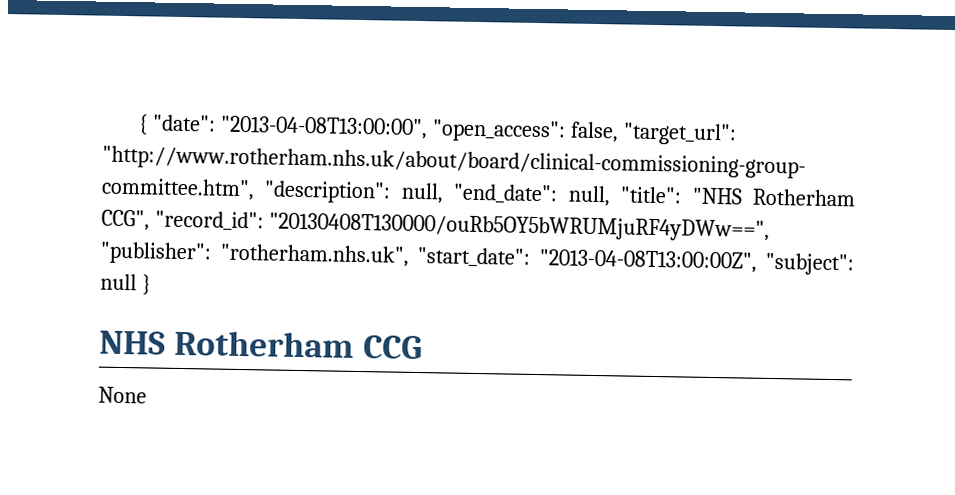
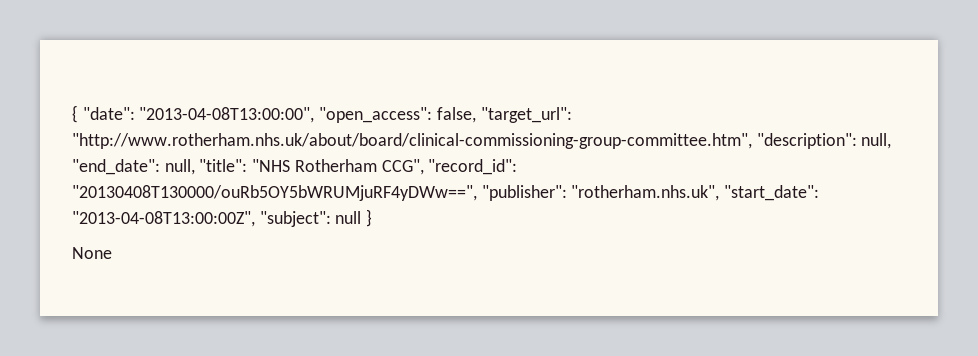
[99,329,423,360] // NHS Rotherham CCG -> (373, 218) none

